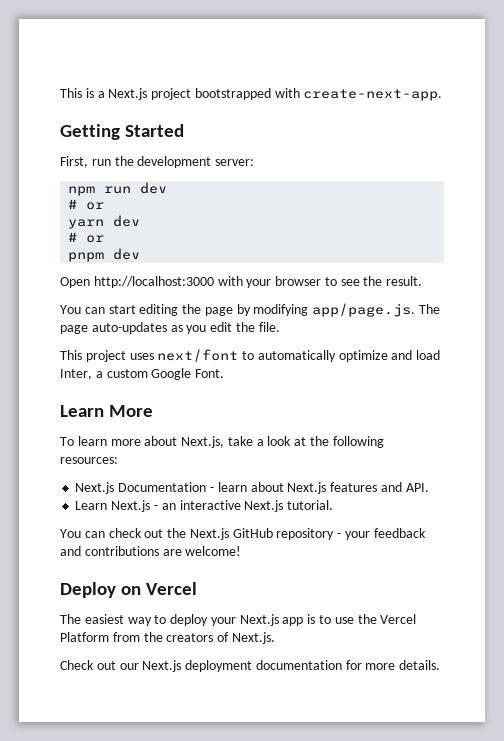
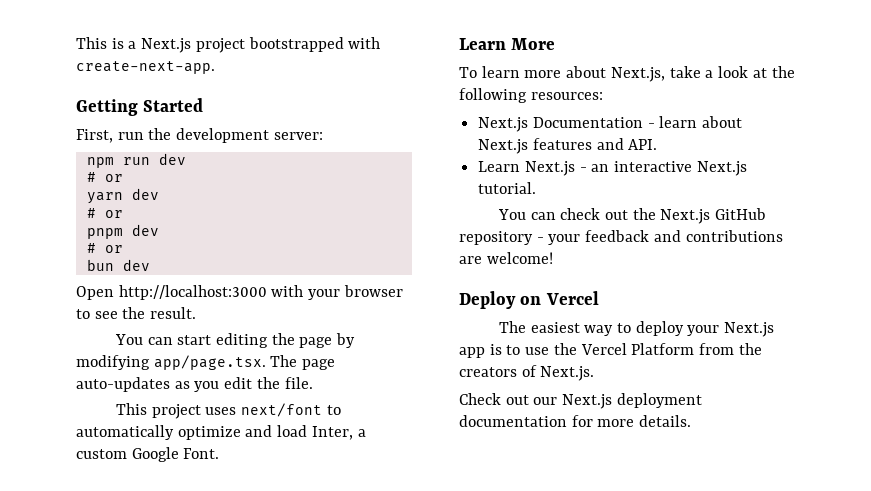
(141, 254) none -> [86,243,123,253] [86,259,150,271] // # or // bun dev
[312,303,416,317] app/page.js. -> [153,355,266,370] app/page.tsx.

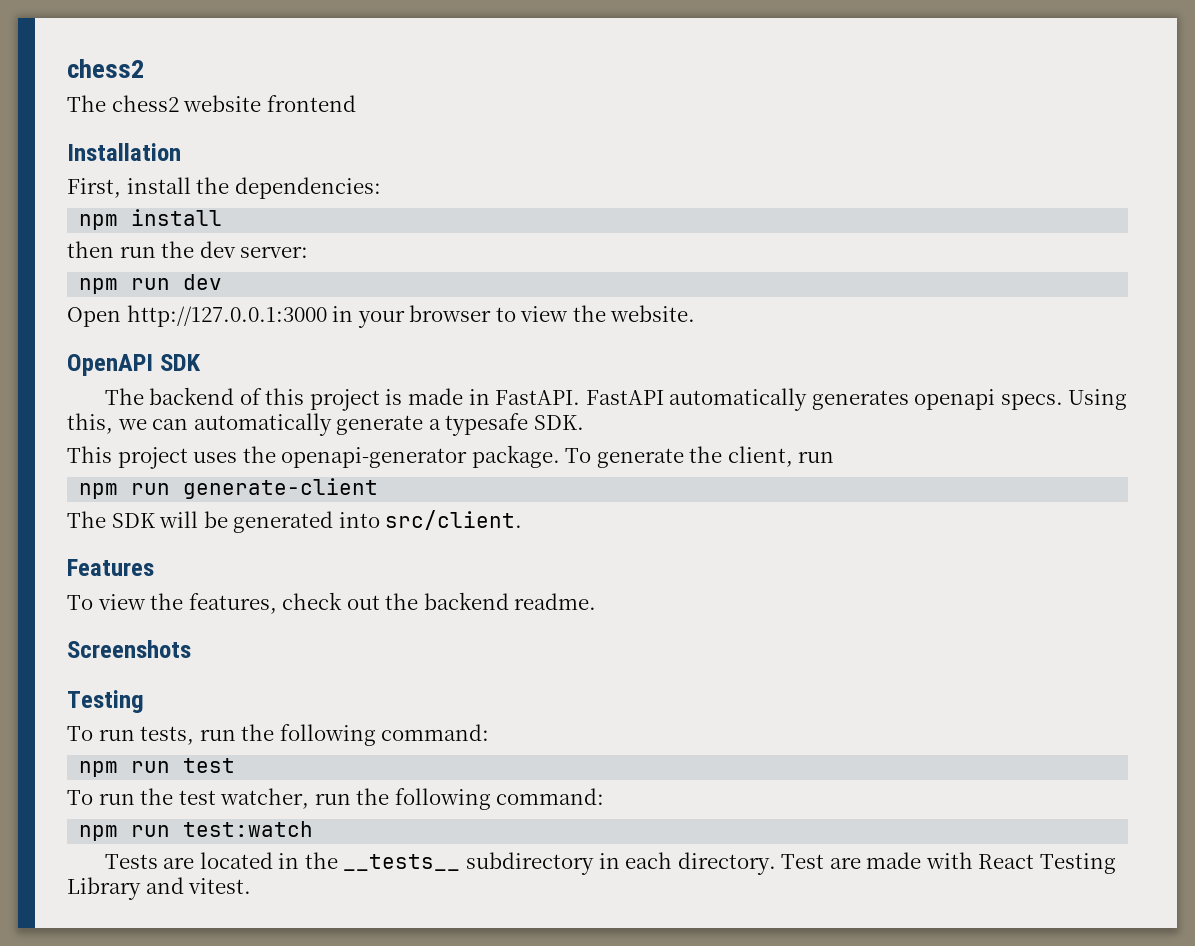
[76,37,381,53] [76,61,215,74] [76,98,204,116] [76,128,270,143] This is a Next.js project bootstrapped with create-next-app. // Getting Started // First, run the development -> [67,59,144,78] [67,95,356,112] [67,143,181,161] [67,177,381,199] [79,209,223,230] [67,241,236,258] chess2 // The chess2 website frontend // Installation // First, install the dependencies: // npm install // then run the dev
[86,172,123,182] [86,188,159,204] [86,208,123,218] [86,224,159,239] [86,243,123,253] [86,259,150,271] // # or // yarn dev // # or // pnpm dev // # or // bun dev -> (223, 282) none
[118,285,304,300] http://localhost:3000 with -> [126,305,354,327] http://127.0.0.1:3000 in
[94,307,197,319] [114,333,356,348] [76,355,336,370] [76,377,313,392] [115,403,341,419] [76,425,366,440] [76,447,220,462] [459,38,556,50] [459,66,795,82] [459,88,603,103] [478,116,743,132] [478,138,658,154] [478,161,747,176] [478,182,537,194] [497,208,767,224] [459,230,783,245] [459,252,553,264] [459,291,599,309] [498,321,775,337] [459,343,762,358] [459,365,595,381] [459,393,702,409] [459,415,692,427] see the result. // You can start editing the page by modifying app/page.tsx. The page auto-updates as you edit the file. // This project uses next/font to automatically optimize and load Inter, a custom Google Font. // Learn More // To learn more about Next.js, take a look at the following resources: // Next.js Documentation - learn about Next.js features and API. // Learn Next.js - an interactive Next.js tutorial. // You can check out the Next.js GitHub repository - your feedback and contributions are welcome! // Deploy on Vercel // The easiest way to deploy your Next.js app is to use the Vercel Platform from the creators of Next.js. // Check out our Next.js deployment documentation for more details. -> [520,305,696,322] [67,354,201,376] [104,387,1128,411] [67,413,584,436] [67,445,835,469] [79,478,379,499] [67,510,523,533] [67,559,154,576] [67,592,597,614] [67,640,191,658] [67,690,144,713] [67,724,490,746] [79,758,236,777] [67,788,605,810] [79,821,314,841] [104,852,1116,875] [67,877,252,900] view the website. // OpenAPI SDK // The backend of this project is made in FastAPI. FastAPI automatically generates openapi specs. Using this, we can automatically generate a typesafe SDK. // This project uses the openapi-generator package. To generate the client, run // npm run generate-client // The SDK will be generated into src/client. // Features // To view the features, check out the backend readme. // Screenshots // Testing // To run tests, run the following command: // npm run test // To run the test watcher, run the following command: // npm run test:watch // Tests are located in the __tests__ subdirectory in each directory. Test are made with React Testing Library and vitest.

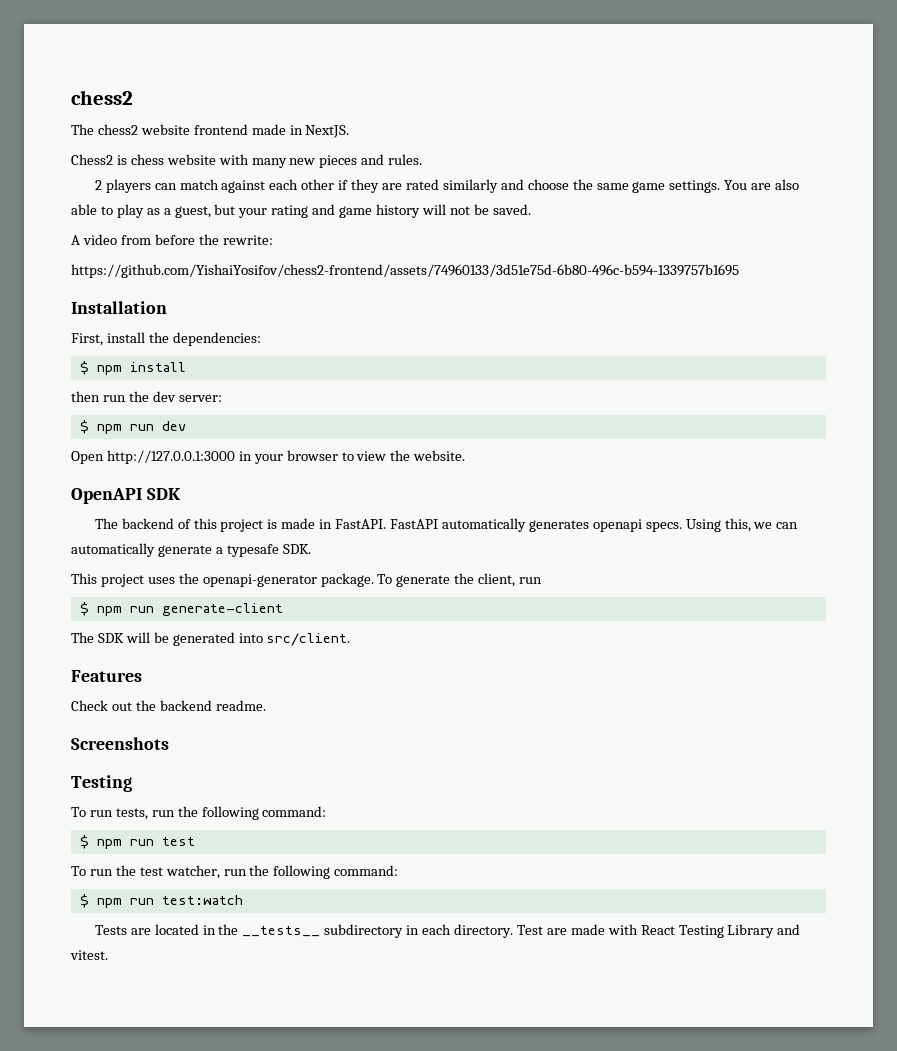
(356, 103) none -> [251,124,350,138] [71,154,423,168] [94,179,800,193] [71,204,531,218] [71,234,273,245] [71,264,739,278] made in NextJS. // Chess2 is chess website with many new pieces and rules. // 2 players can match against each other if they are rated similarly and choose the same game settings. You are also able to play as a guest, but your rating and game history will not be saved. // A video from before the rewrite: // https://github.com/YishaiYosifov/chess2-frontend/assets/74960133/3d51e75d-6b80-496c-b594-1339757b1695
(381, 188) none -> [79,361,89,375] $
(309, 252) none -> [79,420,89,434] $
(835, 457) none -> [79,602,89,616] $
[67,592,343,614] To view the features, check -> [71,700,108,711] Check
(490, 732) none -> [79,835,89,849] $
(605, 796) none -> [79,894,89,908] $

